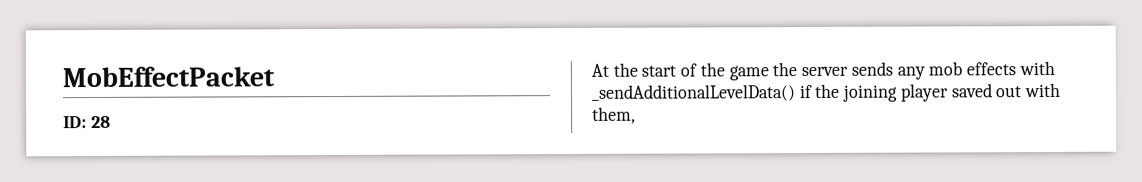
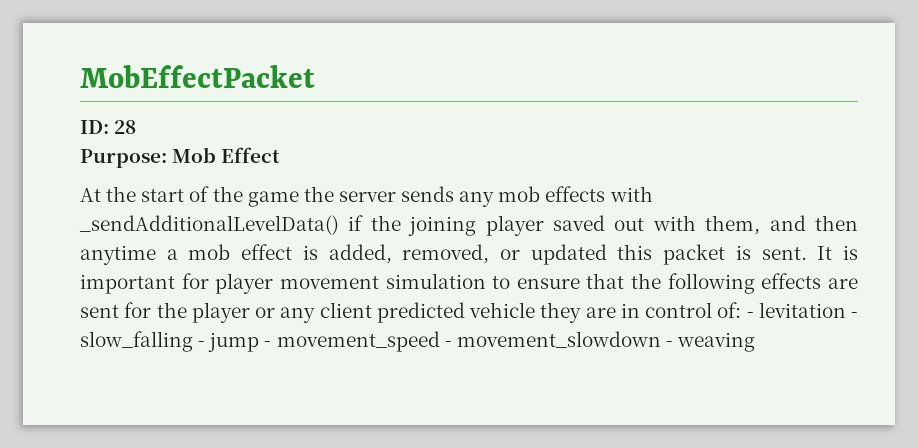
(111, 122) none -> [80,147,281,168] // Purpose: Mob Effect
(636, 115) none -> [769,215,858,231] [80,244,858,265] [80,273,858,294] [80,302,858,323] [80,331,756,352] and then anytime a mob effect is added, removed, or updated this packet is sent. It is important for player movement simulation to ensure that the following effects are sent for the player or any client predicted vehicle they are in control of: - levitation - slow_falling - jump - movement_speed - movement_slowdown - weaving

